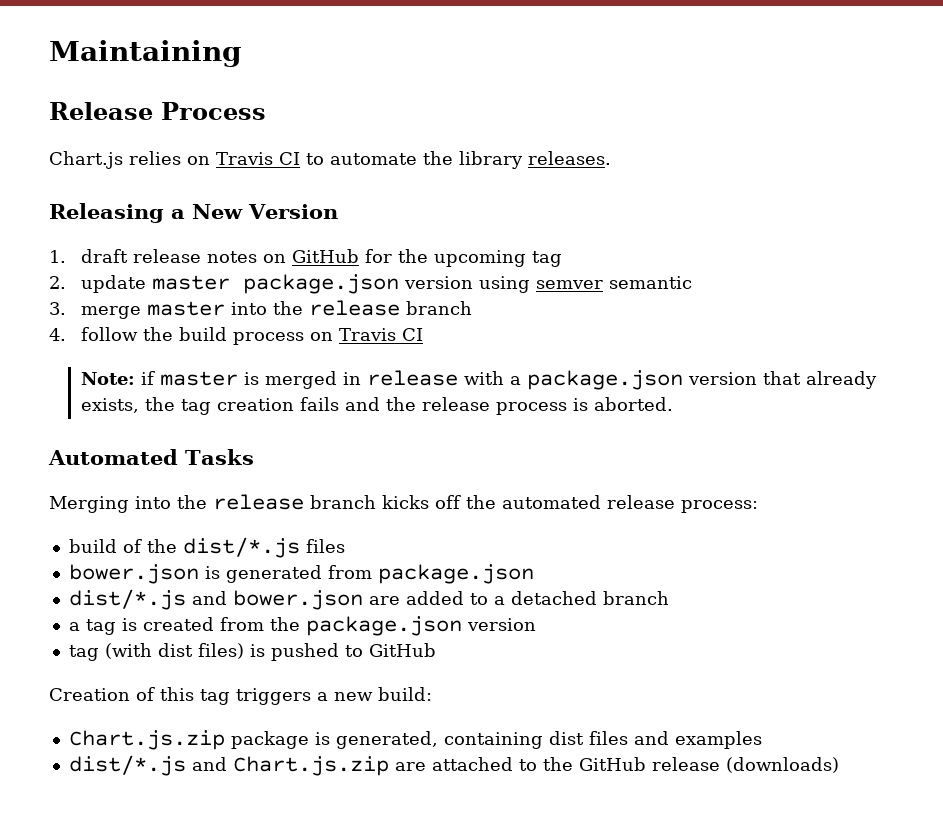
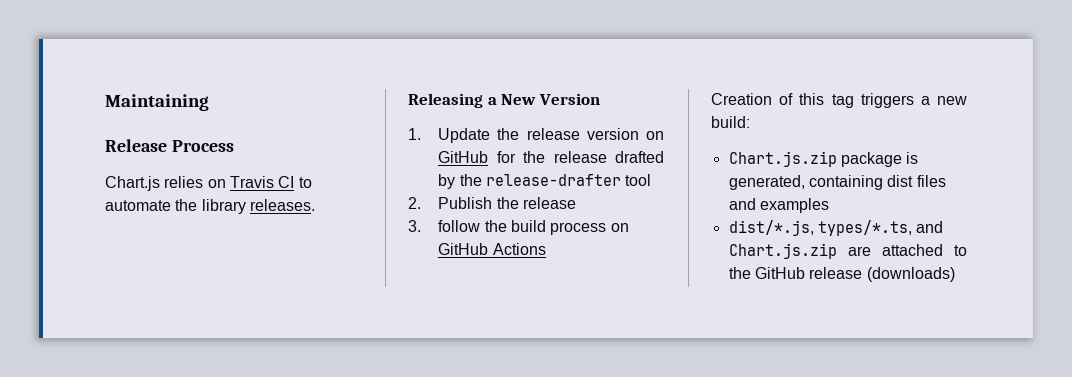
[80,249,562,267] [49,274,692,294] [49,300,472,319] [49,328,66,341] draft release notes on GitHub for the upcoming tag // 2. update master package.json version using semver semantic // 3. merge master into the release branch // 4. -> [438,128,664,143] [438,151,664,163] [438,174,652,189] [408,197,576,209] [408,220,421,232] Update the release version on GitHub for the release drafted by the release-drafter tool // 2. Publish the release // 3.
[338,328,423,341] [80,370,877,390] [80,397,673,415] [48,449,254,465] [49,494,758,513] [68,537,345,558] [68,564,534,584] [68,589,669,610] [68,616,536,636] [68,643,436,661] Travis CI // Note: if master is merged in release with a package.json version that already exists, the tag creation fails and the release process is aborted. // Automated Tasks // Merging into the release branch kicks off the automated release process: // build of the dist/*.js files // bower.json is generated from package.json // dist/*.js and bower.json are added to a detached branch // a tag is created from the package.json version // tag (with dist files) is pushed to GitHub -> [438,243,546,255] GitHub Actions
[68,755,186,776] dist/*.js -> [728,220,912,236] dist/*.js, types/*.ts,

